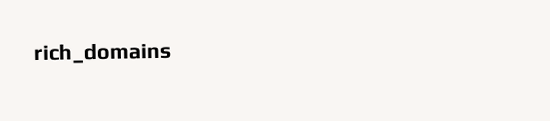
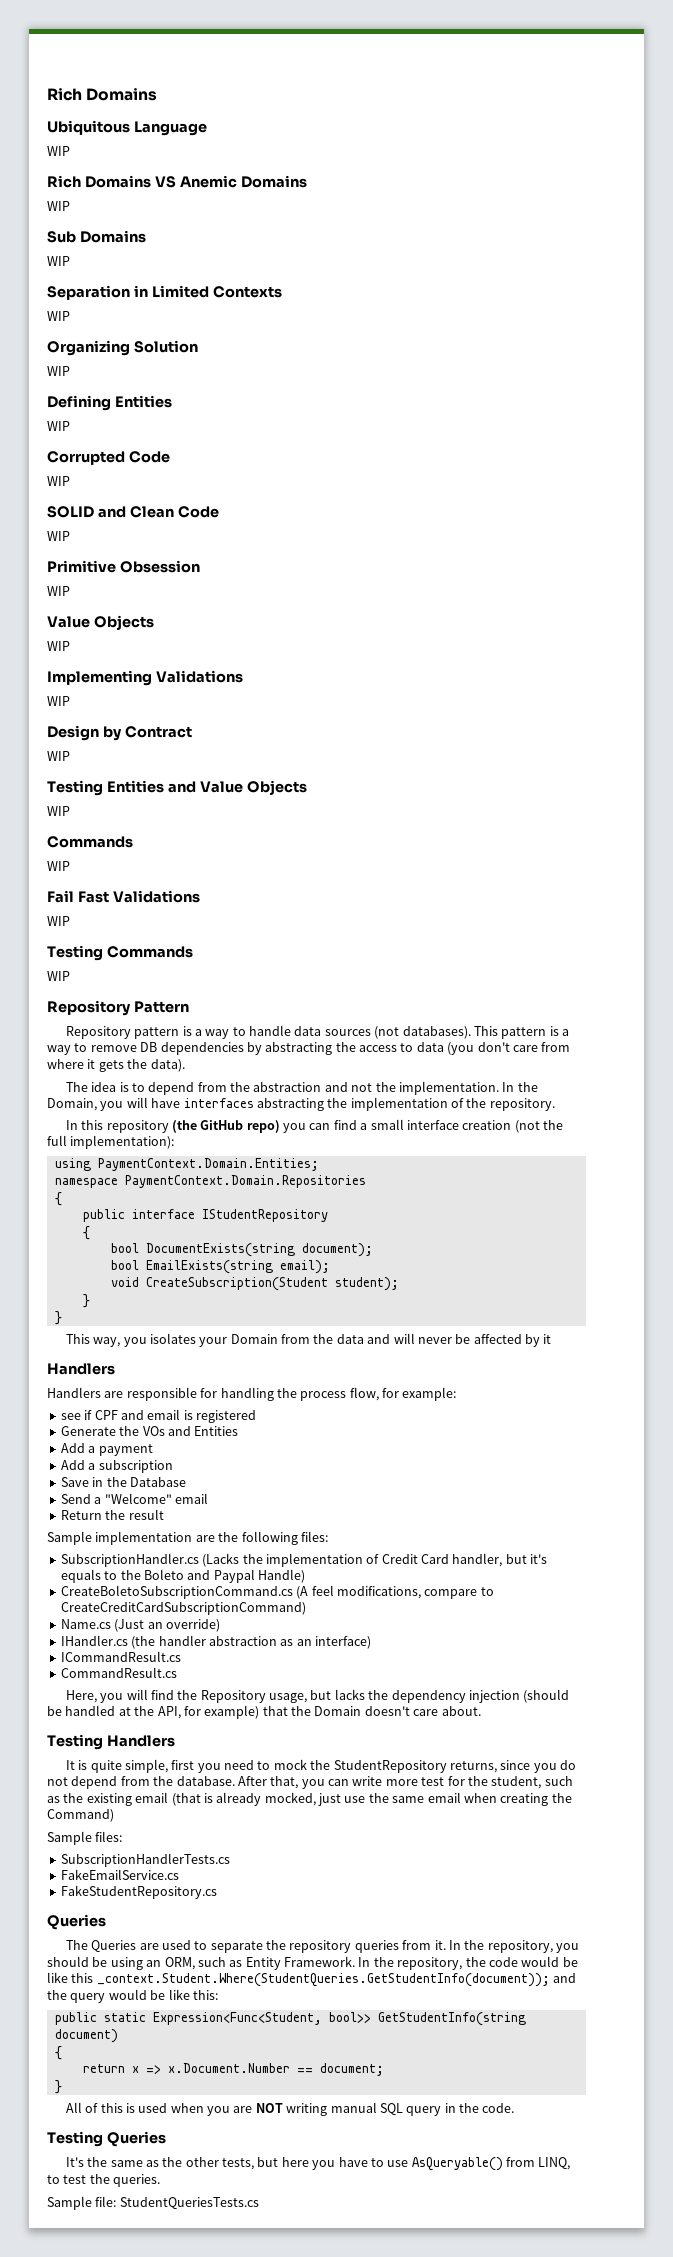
[33,41,172,65] rich_domains -> [47,88,158,101] [47,120,207,136] [47,146,70,156] [47,175,307,188] [47,201,70,211] [47,230,146,243] [47,256,70,266] [47,285,282,300] [47,311,70,321] [47,340,198,356] [47,366,70,376] [47,395,172,411] [47,421,70,431] [47,451,170,465] [47,476,70,486] [47,506,219,518] [47,531,70,541] [47,560,200,573] [47,586,70,596] [47,615,154,630] [47,641,70,651] [47,670,243,686] [47,696,70,706] [47,725,192,741] [47,751,70,761] [47,780,307,796] [47,806,70,816] [47,836,133,848] [47,861,70,871] [47,890,200,903] [47,916,70,926] [47,945,193,961] [47,971,70,981] [47,1000,189,1016] [65,1025,570,1039] [47,1042,571,1055] [47,1059,185,1072] [65,1081,538,1095] [47,1097,555,1111] [65,1119,564,1133] [47,1135,175,1149] [54,1158,319,1171] [54,1175,366,1188] [54,1192,62,1206] [82,1209,328,1222] [82,1226,90,1240] [110,1243,373,1257] [110,1260,330,1274] [110,1277,399,1291] [82,1294,90,1308] [54,1311,62,1325] [65,1333,552,1347] [47,1363,115,1375] [47,1387,457,1401] [60,1409,256,1423] [60,1426,239,1436] [60,1443,153,1456] [60,1460,173,1473] [60,1477,186,1487] [60,1493,208,1504] [60,1509,164,1520] [47,1531,328,1545] [60,1553,548,1567] [60,1569,305,1583] [60,1585,494,1599] [60,1602,306,1615] [60,1619,220,1632] [60,1635,371,1649] [60,1651,181,1662] [60,1667,177,1678] [65,1689,570,1703] [47,1705,481,1719] [47,1734,175,1750] [65,1759,577,1773] [47,1776,573,1789] [47,1792,572,1806] [47,1809,114,1822] [47,1831,123,1845] [60,1853,230,1867] [60,1869,179,1880] [60,1885,217,1899] [47,1914,106,1930] [65,1940,580,1953] [47,1956,578,1970] [47,1972,577,1987] [47,1989,218,2003] [54,2012,526,2026] [54,2029,118,2043] [54,2046,62,2060] [82,2063,384,2076] [54,2080,62,2094] [65,2102,515,2116] [47,2131,166,2147] [65,2157,571,2171] [47,2174,161,2187] [47,2196,259,2210] Rich Domains // Ubiquitous Language // WIP // Rich Domains VS Anemic Domains // WIP // Sub Domains // WIP // Separation in Limited Contexts // WIP // Organizing Solution // WIP // Defining Entities // WIP // Corrupted Code // WIP // SOLID and Clean Code // WIP // Primitive Obsession // WIP // Value Objects // WIP // Implementing Validations // WIP // Design by Contract // WIP // Testing Entities and Value Objects // WIP // Commands // WIP // Fail Fast Validations // WIP // Testing Commands // WIP // Repository Pattern // Repository pattern is a way to handle data sources (not databases). This pattern is a way to remove DB dependencies by abstracting the access to data (you don't care from where it gets the data). // The idea is to depend from the abstraction and not the implementation. In the Domain, you will have interfaces abstracting the implementation of the repository. // In this repository (the GitHub repo) you can find a small interface creation (not the full implementation): // using PaymentContext.Domain.Entities; // namespace PaymentContext.Domain.Repositories // { // public interface IStudentRepository // { // bool DocumentExists(string document); // bool EmailExists(string email); // void CreateSubscription(Student student); // } // } // This way, you isolates your Domain from the data and will never be affected by it // Handlers // Handlers are responsible for handling the process flow, for example: // see if CPF and email is registered // Generate the VOs and Entities // Add a payment // Add a subscription // Save in the Database // Send a "Welcome" email // Return the result // Sample implementation are the following files: // SubscriptionHandler.cs (Lacks the implementation of Credit Card handler, but it's equals to the Boleto and Paypal Handle) // CreateBoletoSubscriptionCommand.cs (A feel modifications, compare to CreateCreditCardSubscriptionCommand) // Name.cs (Just an override) // IHandler.cs (the handler abstraction as an interface) // ICommandResult.cs // CommandResult.cs // Here, you will find the Repository usage, but lacks the dependency injection (should be handled at the API, for example) that the Domain doesn't care about. // Testing Handlers // It is quite simple, first you need to mock the StudentRepository returns, since you do not depend from the database. After that, you can write more test for the student, such as the existing email (that is already mocked, just use the same email when creating the Command) // Sample files: // SubscriptionHandlerTests.cs // FakeEmailService.cs // FakeStudentRepository.cs // Queries // The Queries are used to separate the repository queries from it. In the repository, you should be using an ORM, such as Entity Framework. In the repository, the code would be like this _context.Student.Where(StudentQueries.GetStudentInfo(document)); and the query would be like this: // public static Expression<Func<Student, bool>> GetStudentInfo(string document) // { // return x => x.Document.Number == document; // } // All of this is used when you are NOT writing manual SQL query in the code. // Testing Queries // It's the same as the other tests, but here you have to use AsQueryable() from LINQ, to test the queries. // Sample file: StudentQueriesTests.cs

